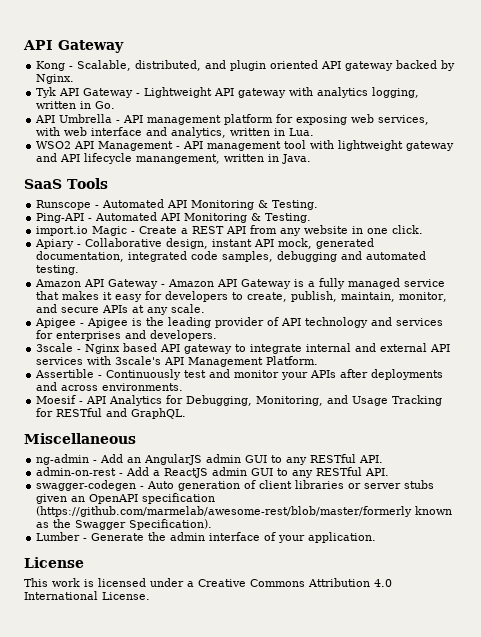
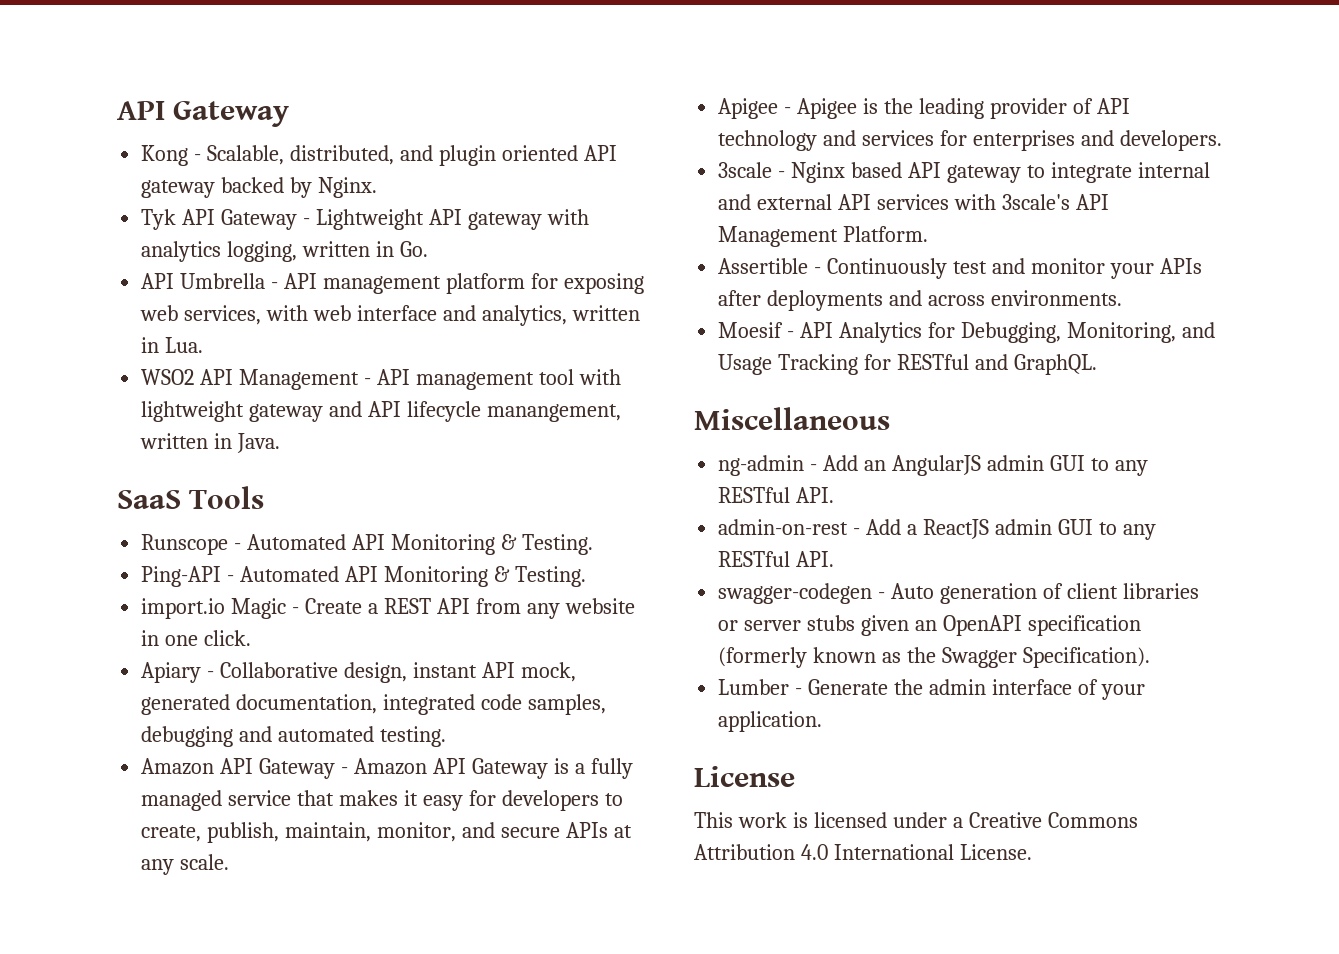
[36,506,413,517] (https://github.com/marmelab/awesome-rest/blob/master/formerly -> [718,647,808,668] (formerly

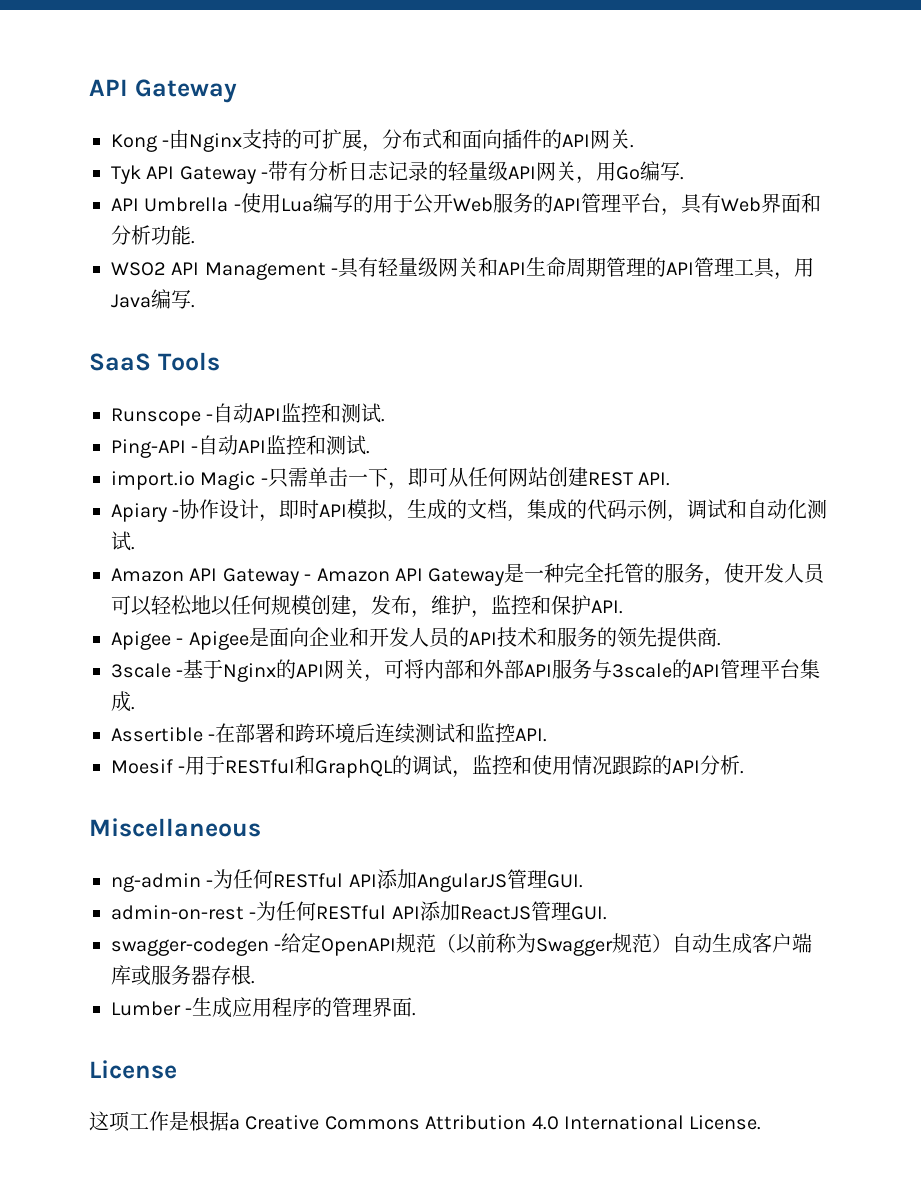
[207,145,617,166] [141,177,378,198] [141,209,589,230] [141,241,428,262] [141,273,644,294] [140,305,640,326] [141,337,204,353] [141,369,621,390] [141,401,621,422] [140,433,281,453] [117,486,265,509] [141,534,593,555] [141,566,586,587] [141,598,635,619] [141,630,252,646] [141,662,576,683] [141,694,606,715] [141,726,447,747] Scalable, distributed, and plugin oriented API gateway backed by Nginx. // Tyk API Gateway - Lightweight API gateway with analytics logging, written in Go. // API Umbrella - API management platform for exposing web services, with web interface and analytics, written in Lua. // WSO2 API Management - API management tool with lightweight gateway and API lifecycle manangement, written in Java. // SaaS Tools // Runscope - Automated API Monitoring & Testing. // Ping-API - Automated API Monitoring & Testing. // import.io Magic - Create a REST API from any website in one click. // Apiary - Collaborative design, instant API mock, generated documentation, integrated code samples, debugging and automated testing. -> [169,129,635,152] [111,161,685,184] [111,193,821,216] [111,225,195,245] [111,257,815,280] [111,289,195,309] [89,352,220,371] [111,403,386,426] [111,435,371,458] [111,467,671,490] [111,499,828,522] [111,531,135,551] 由Nginx支持的可扩展，分布式和面向插件的API网关. // Tyk API Gateway -带有分析日志记录的轻量级API网关，用Go编写. // API Umbrella -使用Lua编写的用于公开Web服务的API管理平台，具有Web界面和分析功能. // WSO2 API Management -具有轻量级网关和API生命周期管理的API管理工具，用Java编写. // SaaS Tools // Runscope -自动API监控和测试. // Ping-API -自动API监控和测试. // import.io Magic -只需单击一下，即可从任何网站创建REST API. // Apiary -协作设计，即时API模拟，生成的文档，集成的代码示例，调试和自动化测试.
[553,758,633,779] [141,790,623,811] [141,822,632,843] [141,854,230,875] [718,98,1130,119] [718,130,1222,151] [718,162,1210,183] [718,194,1109,210] [718,226,929,247] [718,258,1202,279] [718,290,1122,311] [718,322,1215,343] [718,354,1097,375] [694,407,890,430] [718,455,1148,476] [718,487,835,503] [718,519,1156,540] [718,551,835,567] [718,583,1199,604] [718,615,1141,636] [718,647,1150,668] [718,679,1145,700] [718,711,823,732] [694,766,795,787] [694,812,947,828] is a fully managed service that makes it easy for developers to create, publish, maintain, monitor, and secure APIs at any scale. // Apigee - Apigee is the leading provider of API technology and services for enterprises and developers. // 3scale - Nginx based API gateway to integrate internal and external API services with 3scale's API Management Platform. // Assertible - Continuously test and monitor your APIs after deployments and across environments. // Moesif - API Analytics for Debugging, Monitoring, and Usage Tracking for RESTful and GraphQL. // Miscellaneous // ng-admin - Add an AngularJS admin GUI to any RESTful API. // admin-on-rest - Add a ReactJS admin GUI to any RESTful API. // swagger-codegen - Auto generation of client libraries or server stubs given an OpenAPI specification (formerly known as the Swagger Specification). // Lumber - Generate the admin interface of your application. // License // This work is licensed under -> [504,563,827,586] [111,595,623,618] [111,627,721,650] [111,659,821,682] [111,691,135,712] [111,723,548,744] [111,755,745,778] [89,818,261,837] [111,869,583,892] [111,901,607,921] [111,933,813,956] [111,965,255,986] [111,997,417,1018] [89,1060,177,1079] [89,1111,229,1132] 是一种完全托管的服务，使开发人员可以轻松地以任何规模创建，发布，维护，监控和保护API. // Apigee - Apigee是面向企业和开发人员的API技术和服务的领先提供商. // 3scale -基于Nginx的API网关，可将内部和外部API服务与3scale的API管理平台集成. // Assertible -在部署和跨环境后连续测试和监控API. // Moesif -用于RESTful和GraphQL的调试，监控和使用情况跟踪的API分析. // Miscellaneous // ng-admin -为任何RESTful API添加AngularJS管理GUI. // admin-on-rest -为任何RESTful API添加ReactJS管理GUI. // swagger-codegen -给定OpenAPI规范（以前称为Swagger规范）自动生成客户端库或服务器存根. // Lumber -生成应用程序的管理界面. // License // 这项工作是根据

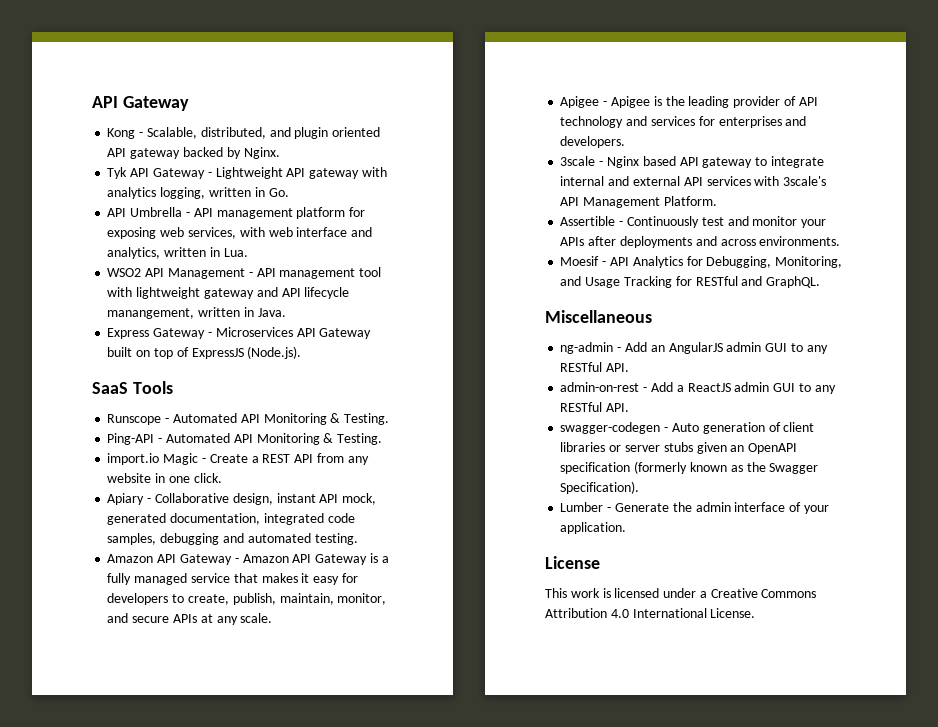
[169,129,635,152] [111,161,685,184] [111,193,821,216] [111,225,195,245] [111,257,815,280] [111,289,195,309] [89,352,220,371] [111,403,386,426] [111,435,371,458] [111,467,671,490] [111,499,828,522] [111,531,135,551] 由Nginx支持的可扩展，分布式和面向插件的API网关. // Tyk API Gateway -带有分析日志记录的轻量级API网关，用Go编写. // API Umbrella -使用Lua编写的用于公开Web服务的API管理平台，具有Web界面和分析功能. // WSO2 API Management -具有轻量级网关和API生命周期管理的API管理工具，用Java编写. // SaaS Tools // Runscope -自动API监控和测试. // Ping-API -自动API监控和测试. // import.io Magic -只需单击一下，即可从任何网站创建REST API. // Apiary -协作设计，即时API模拟，生成的文档，集成的代码示例，调试和自动化测试. -> [146,127,381,139] [107,147,280,159] [107,167,387,179] [107,187,289,199] [107,207,366,219] [107,227,373,239] [107,247,248,259] [107,267,382,279] [107,287,350,299] [107,307,286,319] [107,327,372,339] [107,346,302,359] [92,381,173,394] [107,413,390,425] [107,433,383,445] [107,453,369,465] [107,473,222,483] [107,493,377,505] [107,513,355,525] [107,533,358,545] Scalable, distributed, and plugin oriented API gateway backed by Nginx. // Tyk API Gateway - Lightweight API gateway with analytics logging, written in Go. // API Umbrella - API management platform for exposing web services, with web interface and analytics, written in Lua. // WSO2 API Management - API management tool with lightweight gateway and API lifecycle manangement, written in Java. // Express Gateway - Microservices API Gateway built on top of ExpressJS (Node.js). // SaaS Tools // Runscope - Automated API Monitoring & Testing. // Ping-API - Automated API Monitoring & Testing. // import.io Magic - Create a REST API from any website in one click. // Apiary - Collaborative design, instant API mock, generated documentation, integrated code samples, debugging and automated testing.
[504,563,827,586] [111,595,623,618] [111,627,721,650] [111,659,821,682] [111,691,135,712] [111,723,548,744] [111,755,745,778] [89,818,261,837] [111,869,583,892] [111,901,607,921] [111,933,813,956] [111,965,255,986] [111,997,417,1018] [89,1060,177,1079] [89,1111,229,1132] 是一种完全托管的服务，使开发人员可以轻松地以任何规模创建，发布，维护，监控和保护API. // Apigee - Apigee是面向企业和开发人员的API技术和服务的领先提供商. // 3scale -基于Nginx的API网关，可将内部和外部API服务与3scale的API管理平台集成. // Assertible -在部署和跨环境后连续测试和监控API. // Moesif -用于RESTful和GraphQL的调试，监控和使用情况跟踪的API分析. // Miscellaneous // ng-admin -为任何RESTful API添加AngularJS管理GUI. // admin-on-rest -为任何RESTful API添加ReactJS管理GUI. // swagger-codegen -给定OpenAPI规范（以前称为Swagger规范）自动生成客户端库或服务器存根. // Lumber -生成应用程序的管理界面. // License // 这项工作是根据 -> [369,553,389,563] [107,573,358,585] [107,593,387,605] [107,613,273,625] [560,96,818,108] [560,116,807,128] [560,136,626,148] [560,156,824,168] [560,176,827,186] [560,196,717,208] [560,216,827,228] [560,236,841,248] [560,256,843,268] [560,276,821,288] [545,310,652,323] [560,342,828,354] [560,362,630,372] [560,382,836,394] [560,402,630,412] [560,422,815,434] [560,442,798,454] [560,461,819,474] [560,481,640,494] [560,502,829,514] [560,522,627,534] [545,556,600,569] [545,588,697,598] is a fully managed service that makes it easy for developers to create, publish, maintain, monitor, and secure APIs at any scale. // Apigee - Apigee is the leading provider of API technology and services for enterprises and developers. // 3scale - Nginx based API gateway to integrate internal and external API services with 3scale's API Management Platform. // Assertible - Continuously test and monitor your APIs after deployments and across environments. // Moesif - API Analytics for Debugging, Monitoring, and Usage Tracking for RESTful and GraphQL. // Miscellaneous // ng-admin - Add an AngularJS admin GUI to any RESTful API. // admin-on-rest - Add a ReactJS admin GUI to any RESTful API. // swagger-codegen - Auto generation of client libraries or server stubs given an OpenAPI specification (formerly known as the Swagger Specification). // Lumber - Generate the admin interface of your application. // License // This work is licensed under

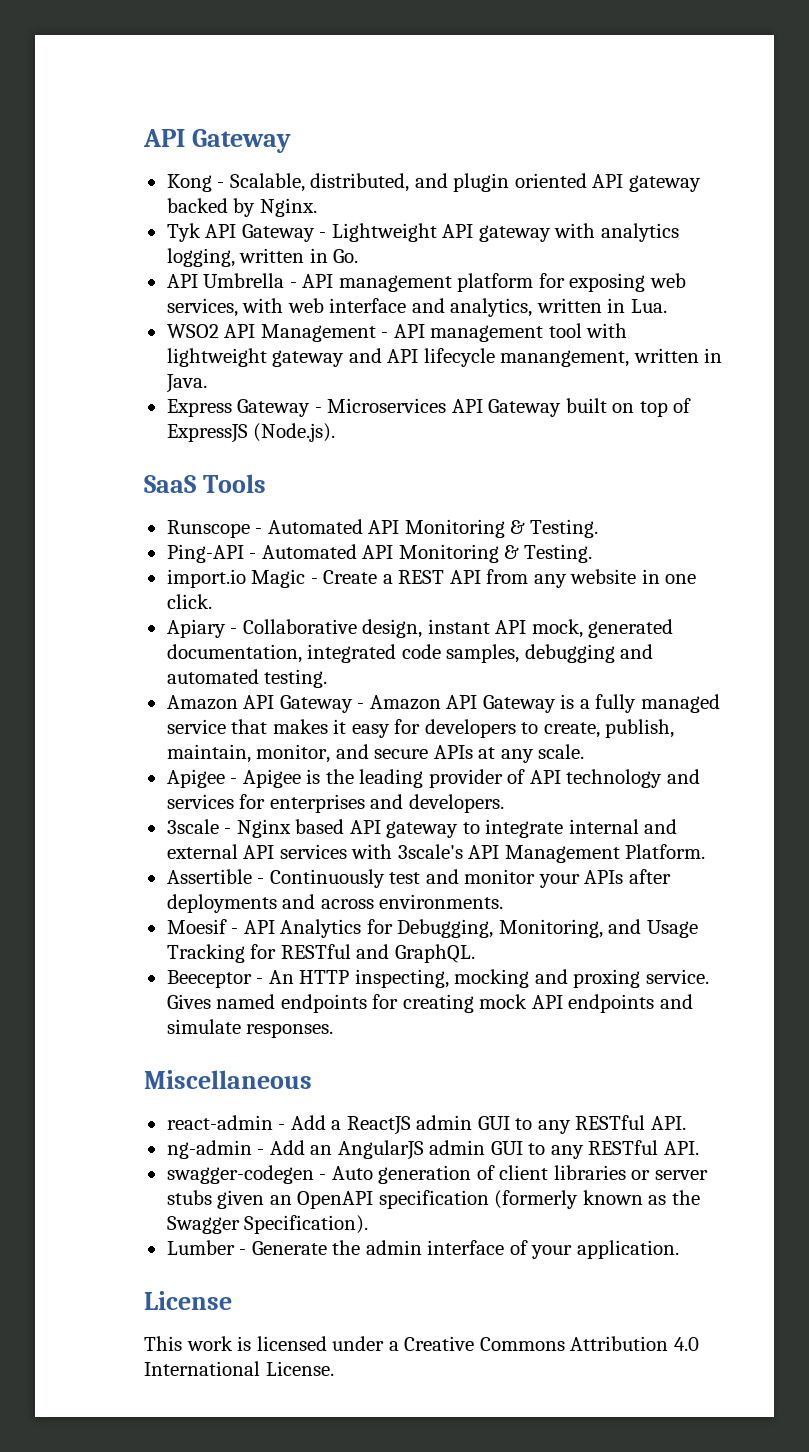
(821, 282) none -> [166,969,709,988] [166,994,693,1013] [166,1019,334,1038] // Beeceptor - An HTTP inspecting, mocking and proxing service. Gives named endpoints for creating mock API endpoints and simulate responses.
[560,342,828,354] [560,362,630,372] [560,382,731,392] ng-admin - Add an AngularJS admin GUI to any RESTful API. // admin-on-rest - Add a ReactJS -> [166,1115,686,1135] [166,1140,424,1160] react-admin - Add a ReactJS admin GUI to any RESTful API. // ng-admin - Add an AngularJS

